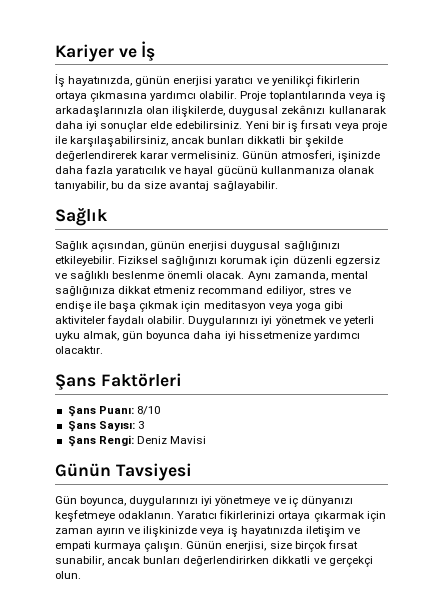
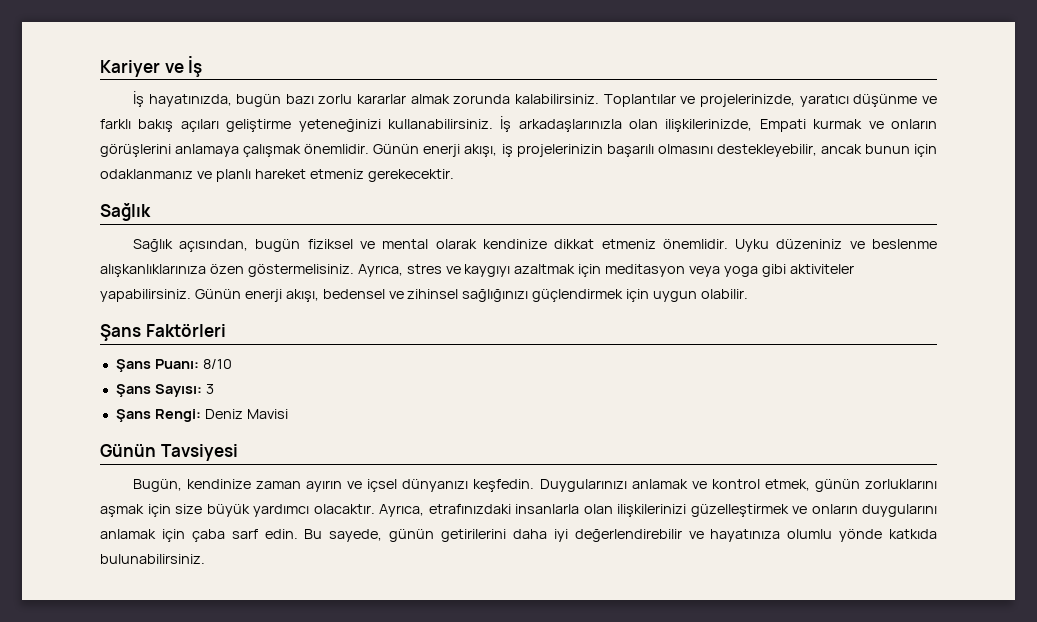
[135,75,360,87] [55,91,386,102] [55,105,386,117] [55,120,388,132] [55,136,343,147] [55,150,380,162] [55,165,374,176] [54,181,278,191] [55,208,108,226] [55,241,340,252] [55,256,380,267] [55,271,368,281] [55,286,351,296] [55,301,179,312] günün enerjisi yaratıcı ve yenilikçi fikirlerin ortaya çıkmasına yardımcı olabilir. Proje toplantılarında veya iş arkadaşlarınızla olan ilişkilerde, duygusal zekânızı kullanarak daha iyi sonuçlar elde edebilirsiniz. Yeni bir iş fırsatı veya proje ile karşılaşabilirsiniz, ancak bunları dikkatli bir şekilde değerlendirerek karar vermelisiniz. Günün atmosferi, işinizde daha fazla yaratıcılık ve hayal gücünü kullanmanıza olanak tanıyabilir, bu da size avantaj sağlayabilir. // Sağlık // Sağlık açısından, günün enerjisi duygusal sağlığınızı etkileyebilir. Fiziksel sağlığınızı korumak için düzenli egzersiz ve sağlıklı beslenme önemli olacak. Aynı zamanda, mental sağlığınıza dikkat etmeniz recommand ediliyor, stres ve endişe ile başa çıkmak -> [236,94,937,107] [100,116,937,132] [100,144,937,157] [100,169,454,182] [100,203,151,221] [132,239,938,252] [100,264,576,277] bugün bazı zorlu kararlar almak zorunda kalabilirsiniz. Toplantılar ve projelerinizde, yaratıcı düşünme ve farklı bakış açıları geliştirme yeteneğinizi kullanabilirsiniz. İş arkadaşlarınızla olan ilişkilerinizde, Empati kurmak ve onların görüşlerini anlamaya çalışmak önemlidir. Günün enerji akışı, iş projelerinizin başarılı olmasını destekleyebilir, ancak bunun için odaklanmanız ve planlı hareket etmeniz gerekecektir. // Sağlık // Sağlık açısından, bugün fiziksel ve mental olarak kendinize dikkat etmeniz önemlidir. Uyku düzeniniz ve beslenme alışkanlıklarınıza özen göstermelisiniz. Ayrıca, stres ve kaygıyı azaltmak
[107,315,374,326] [55,331,360,341] [55,346,103,354] faydalı olabilir. Duygularınızı iyi yönetmek ve yeterli uyku almak, gün boyunca daha iyi hissetmenize yardımcı olacaktır. -> [100,289,749,302] yapabilirsiniz. Günün enerji akışı, bedensel ve zihinsel sağlığınızı güçlendirmek için uygun olabilir.
[55,496,353,507] [55,510,386,522] [55,526,360,537] [55,540,358,552] [55,556,373,567] [55,571,81,579] Gün boyunca, duygularınızı iyi yönetmeye ve iç dünyanızı keşfetmeye odaklanın. Yaratıcı fikirlerinizi ortaya çıkarmak için zaman ayırın ve ilişkinizde veya iş hayatınızda iletişim ve empati kurmaya çalışın. Günün enerjisi, size birçok fırsat sunabilir, ancak bunları değerlendirirken dikkatli ve gerçekçi olun. -> [132,479,937,492] [100,504,937,517] [100,529,937,542] [100,554,205,564] Bugün, kendinize zaman ayırın ve içsel dünyanızı keşfedin. Duygularınızı anlamak ve kontrol etmek, günün zorluklarını aşmak için size büyük yardımcı olacaktır. Ayrıca, etrafınızdaki insanlarla olan ilişkilerinizi güzelleştirmek ve onların duygularını anlamak için çaba sarf edin. Bu sayede, günün getirilerini daha iyi değerlendirebilir ve hayatınıza olumlu yönde katkıda bulunabilirsiniz.

